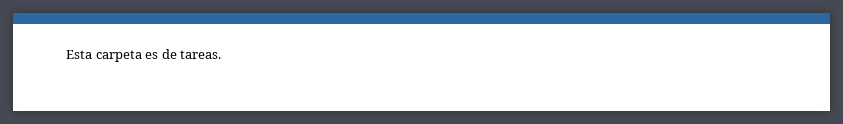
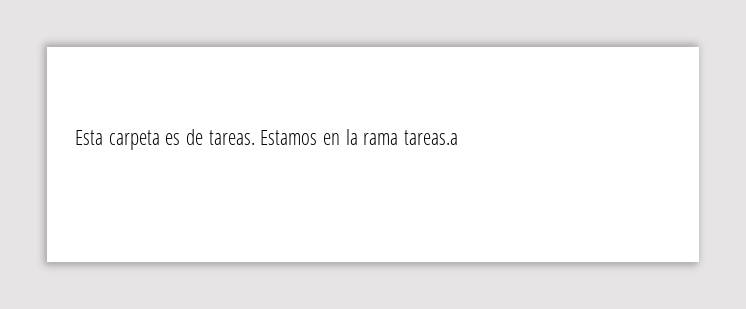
(222, 54) none -> [260,129,459,145] Estamos en la rama tareas.a

